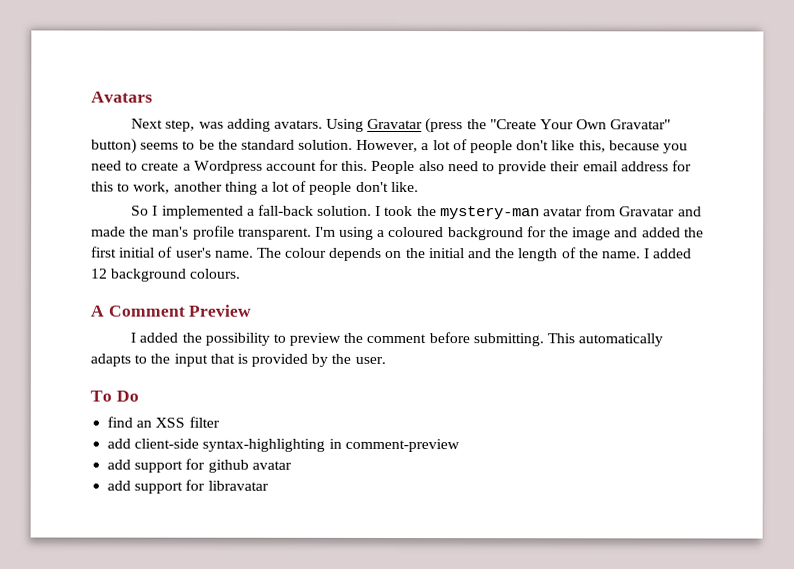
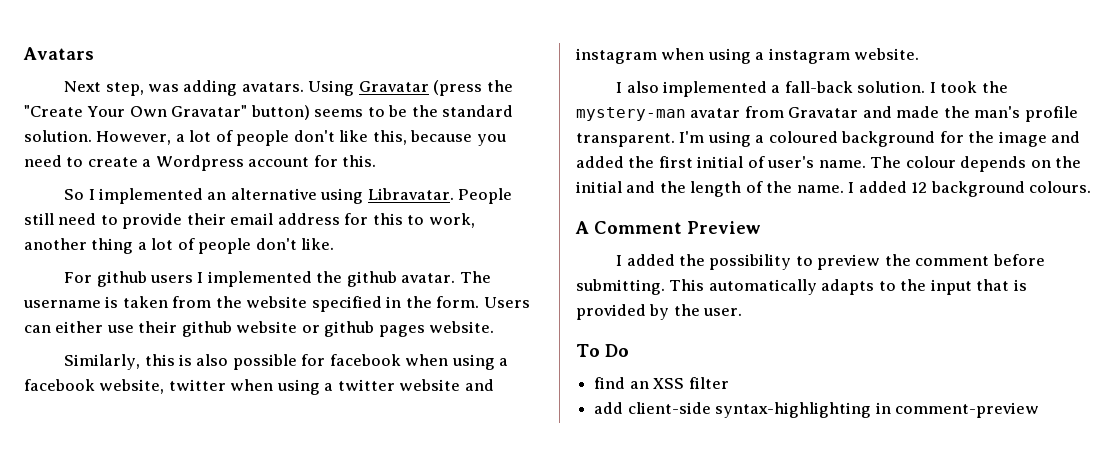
[371,160,445,175] People also -> [64,188,513,204] [24,213,54,225] // So I implemented an alternative using Libravatar. People still
[131,205,159,216] So I -> [64,271,491,287] [23,296,530,312] [24,321,495,337] [64,354,509,370] [24,379,494,395] [576,48,920,64] [616,81,659,93] For github users I implemented the github avatar. The username is taken from the website specified in the form. Users can either use their github website or github pages website. // Similarly, this is also possible for facebook when using a facebook website, twitter when using a twitter website and instagram when using a instagram website. // I also
[107,458,292,473] [107,479,269,494] // add support for github avatar // add support for libravatar -> (1039, 410) none

